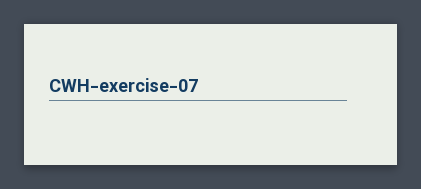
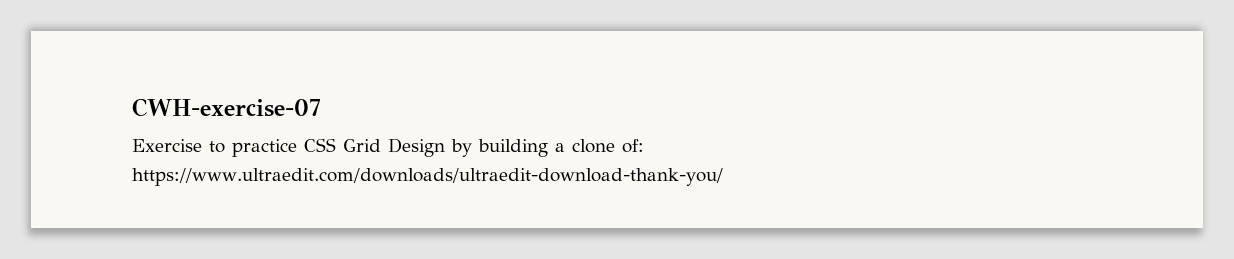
(198, 85) none -> [132,138,644,157] [132,168,723,186] // Exercise to practice CSS Grid Design by building a clone of: https://www.ultraedit.com/downloads/ultraedit-download-thank-you/

